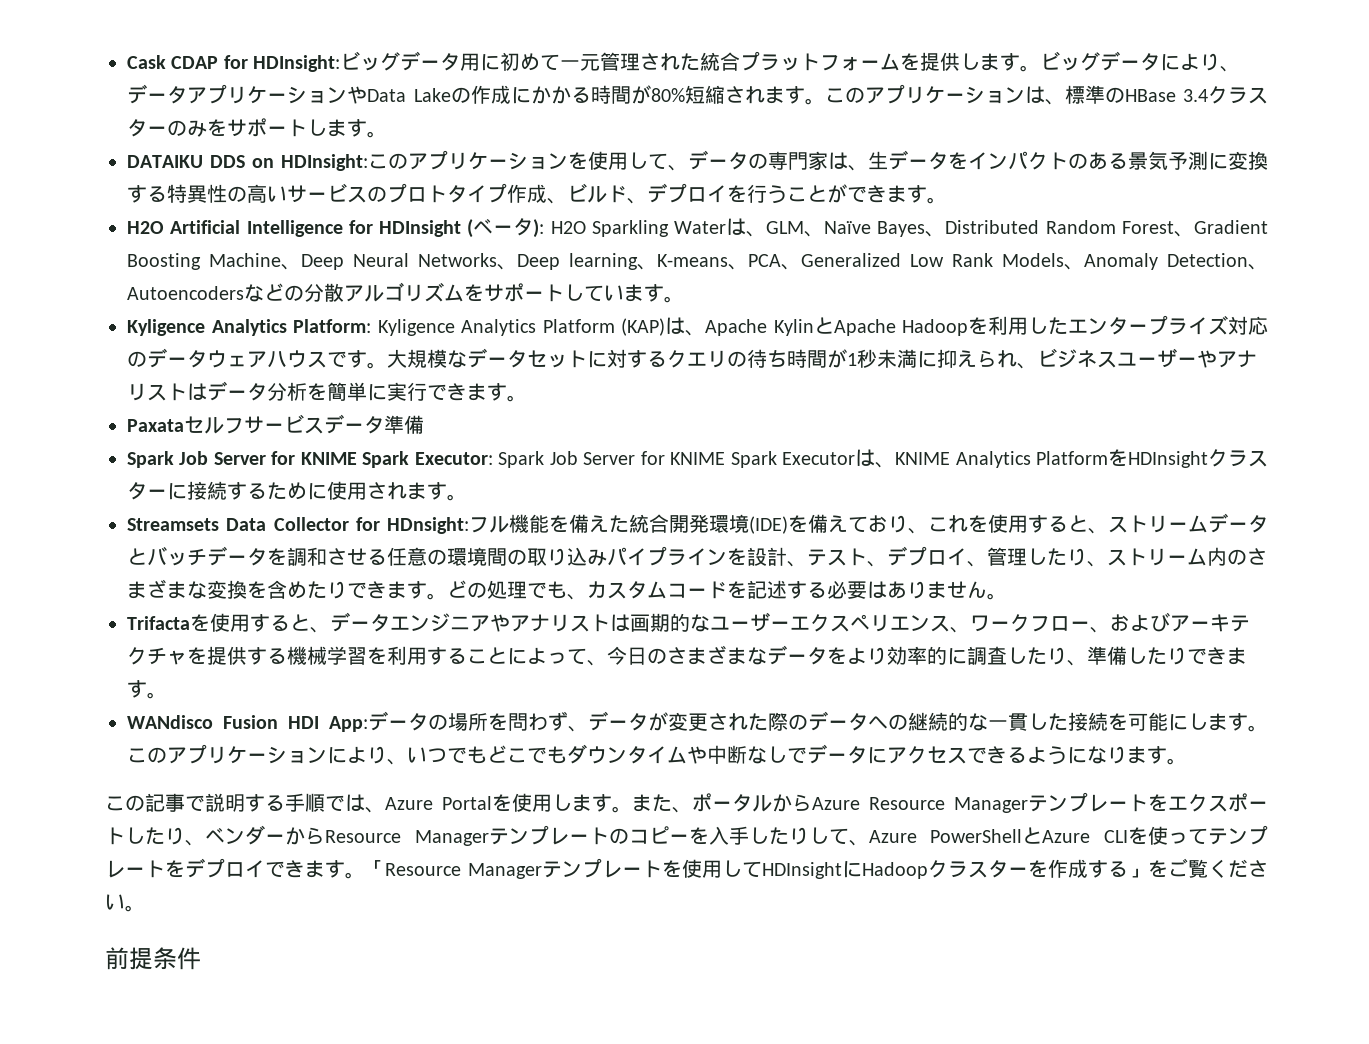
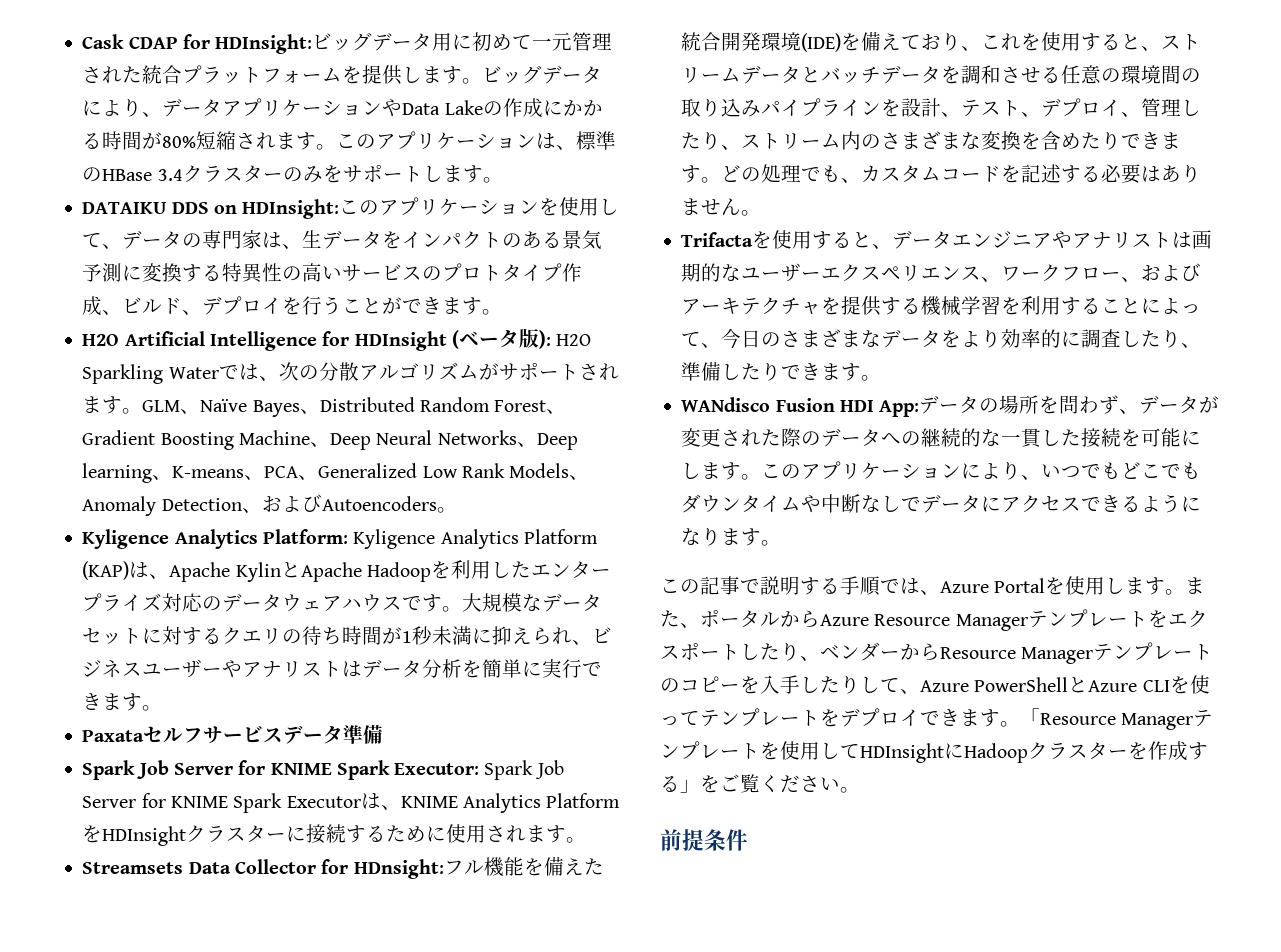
(534, 227) none -> [518,328,539,348] 版
[726,218,767,237] は、 -> [218,362,619,381] [82,396,143,414] では、次の分散アルゴリズムがサポートされます。
[127,282,664,302] Autoencodersなどの分散アルゴリズムをサポートしています -> [261,494,437,512] およびAutoencoders

